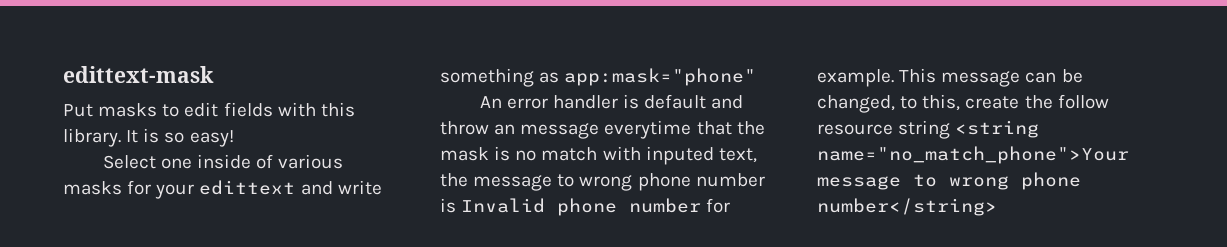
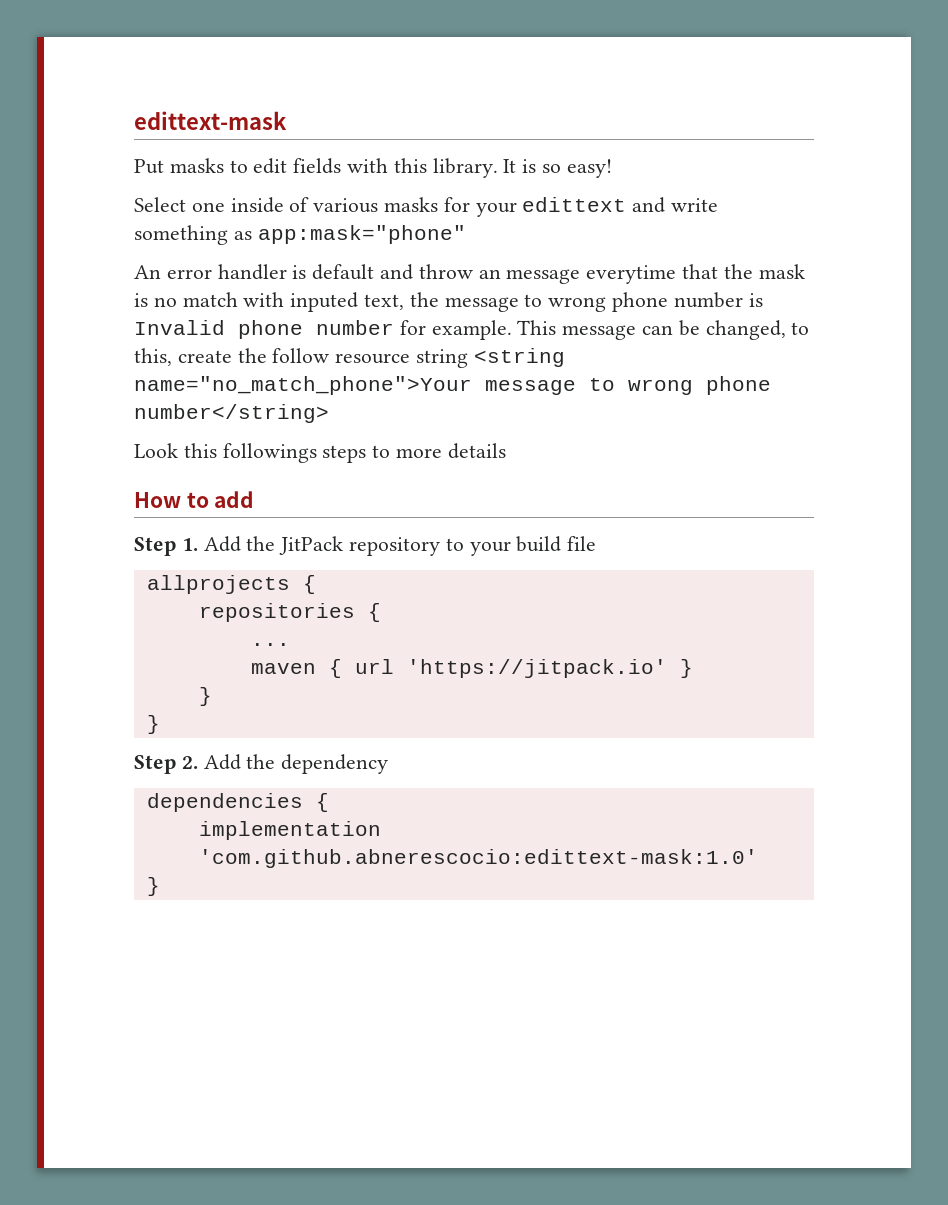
(997, 207) none -> [134,443,506,463] [134,491,255,508] [134,536,597,556] [146,575,316,594] [198,603,381,622] [250,643,290,646] [250,659,693,678] [198,687,212,706] [146,715,160,734] [134,754,389,774] [146,793,329,812] [198,821,381,840] [198,849,758,868] [146,877,160,896] // Look this followings steps to more details // How to add // Step 1. Add the JitPack repository to your build file // allprojects { // repositories { // ... // maven { url 'https://jitpack.io' } // } // } // Step 2. Add the dependency // dependencies { // implementation 'com.github.abnerescocio:edittext-mask:1.0' // }

